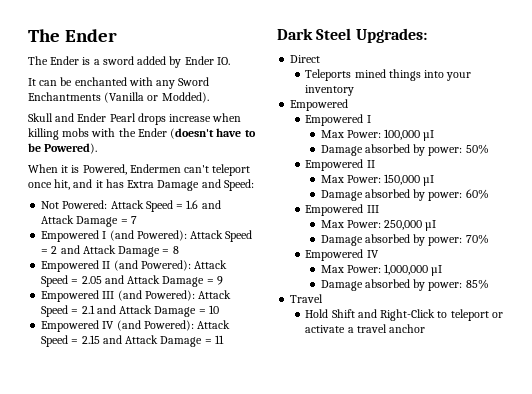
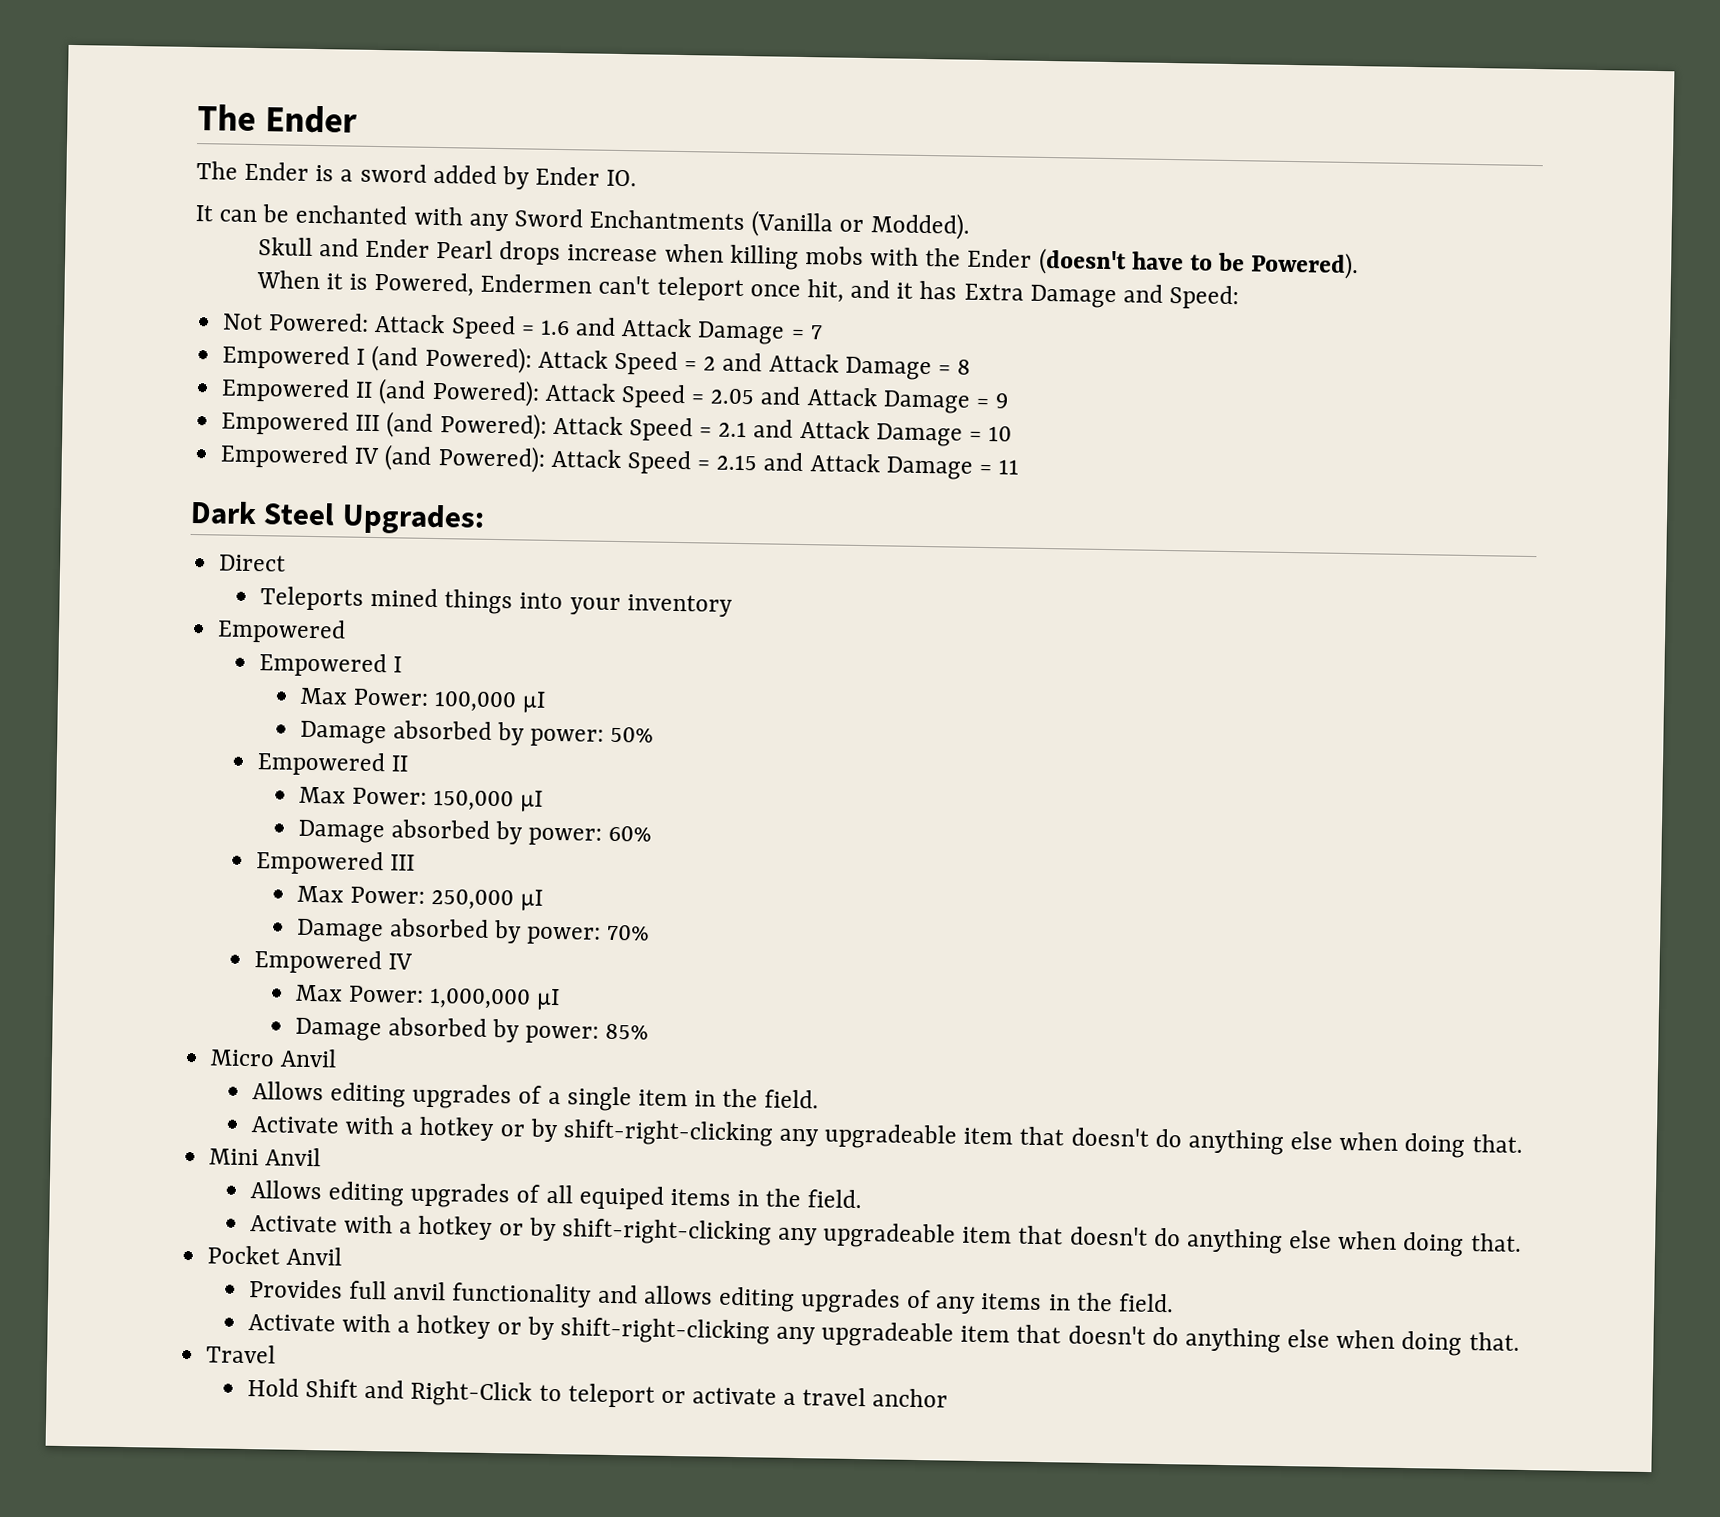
(489, 284) none -> [210,1048,338,1068] [251,1081,820,1112] [250,1115,1523,1158] [209,1147,322,1167] [249,1180,863,1210] [249,1214,1522,1257] [207,1245,343,1266] [248,1279,1174,1314] [247,1313,1520,1356] // Micro Anvil // Allows editing upgrades of a single item in the field. // Activate with a hotkey or by shift-right-clicking any upgradeable item that doesn't do anything else when doing that. // Mini Anvil // Allows editing upgrades of all equiped items in the field. // Activate with a hotkey or by shift-right-clicking any upgradeable item that doesn't do anything else when doing that. // Pocket Anvil // Provides full anvil functionality and allows editing upgrades of any items in the field. // Activate with a hotkey or by shift-right-clicking any upgradeable item that doesn't do anything else when doing that.

